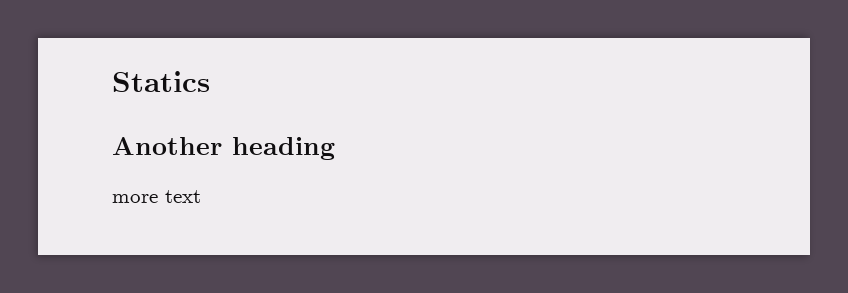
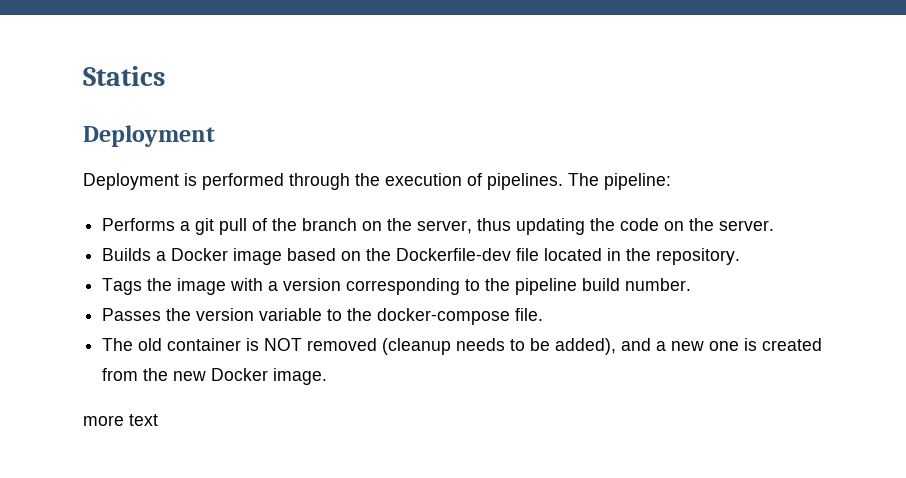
[112,137,335,160] Another heading -> [83,125,215,147] [83,173,671,190] [102,218,775,235] [102,248,741,265] [102,278,692,295] [102,308,544,325] [102,338,823,355] [102,368,328,385] Deployment // Deployment is performed through the execution of pipelines. The pipeline: // Performs a git pull of the branch on the server, thus updating the code on the server. // Builds a Docker image based on the Dockerfile-dev file located in the repository. // Tags the image with a version corresponding to the pipeline build number. // Passes the version variable to the docker-compose file. // The old container is NOT removed (cleanup needs to be added), and a new one is created from the new Docker image.

